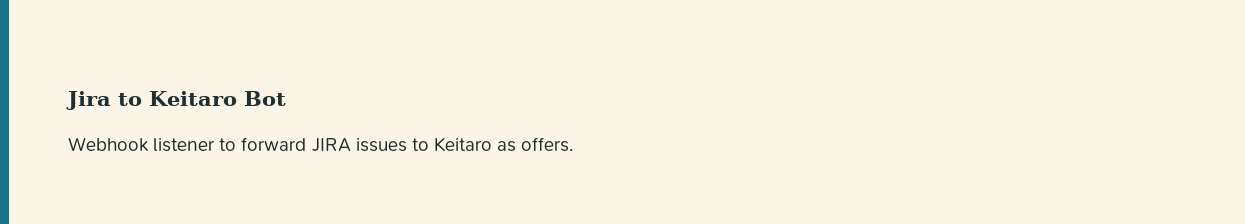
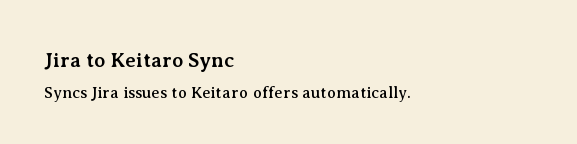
[244,91,286,106] [68,137,351,152] Bot // Webhook listener to forward JIRA -> [188,53,235,72] [44,86,120,102] Sync // Syncs Jira
[497,137,574,152] as offers. -> [252,86,411,102] offers automatically.

